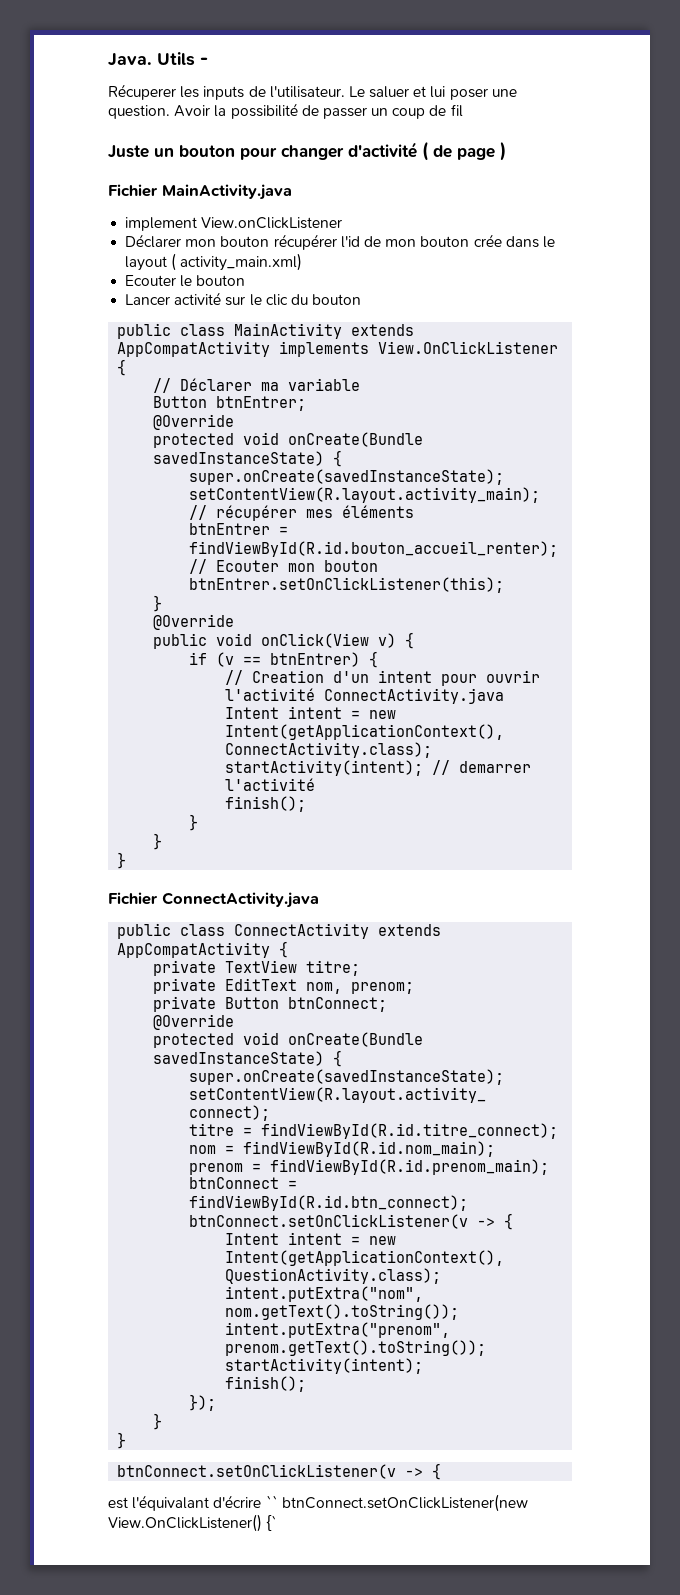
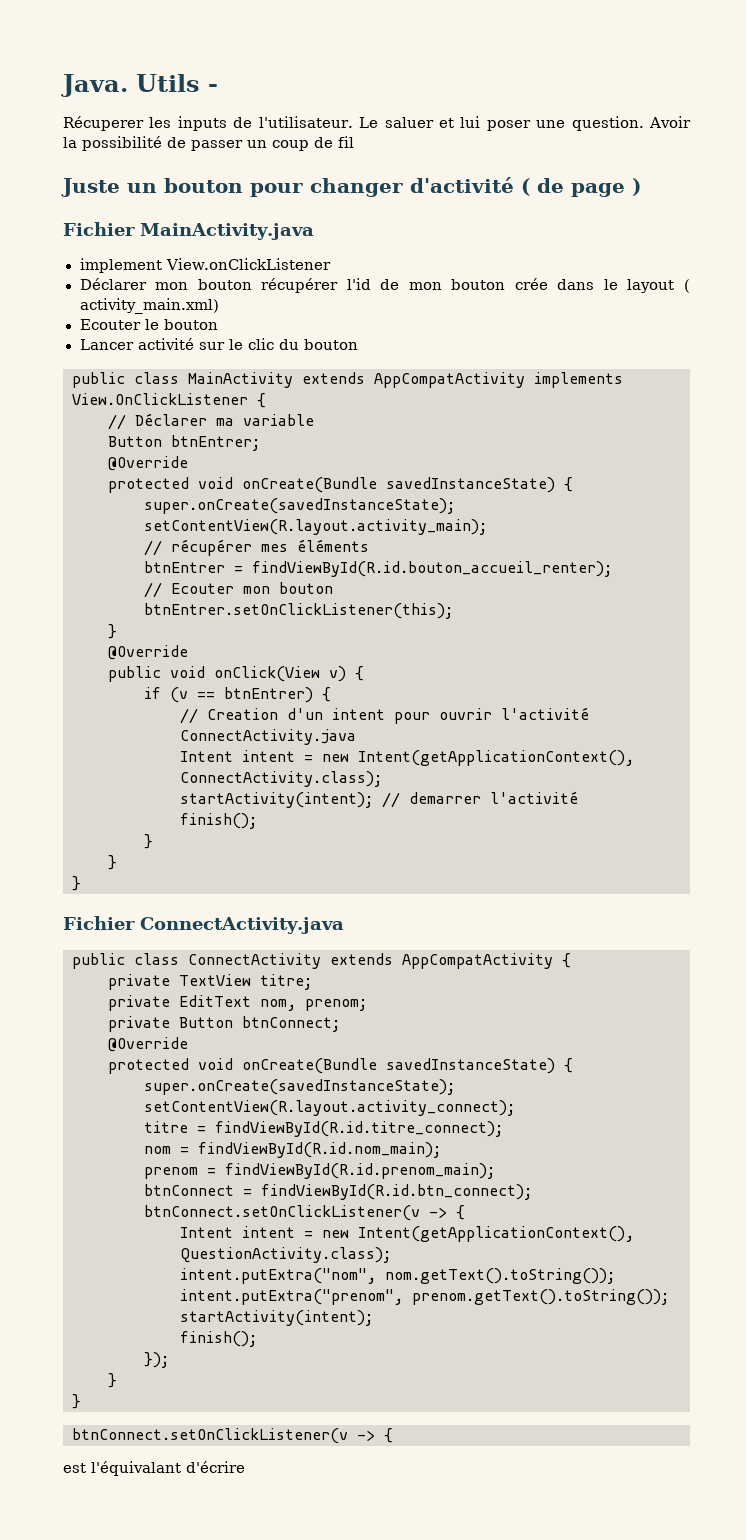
[265,1494,528,1512] [108,1514,278,1532] `` btnConnect.setOnClickListener(new View.OnClickListener() {` -> (245, 1467) none

